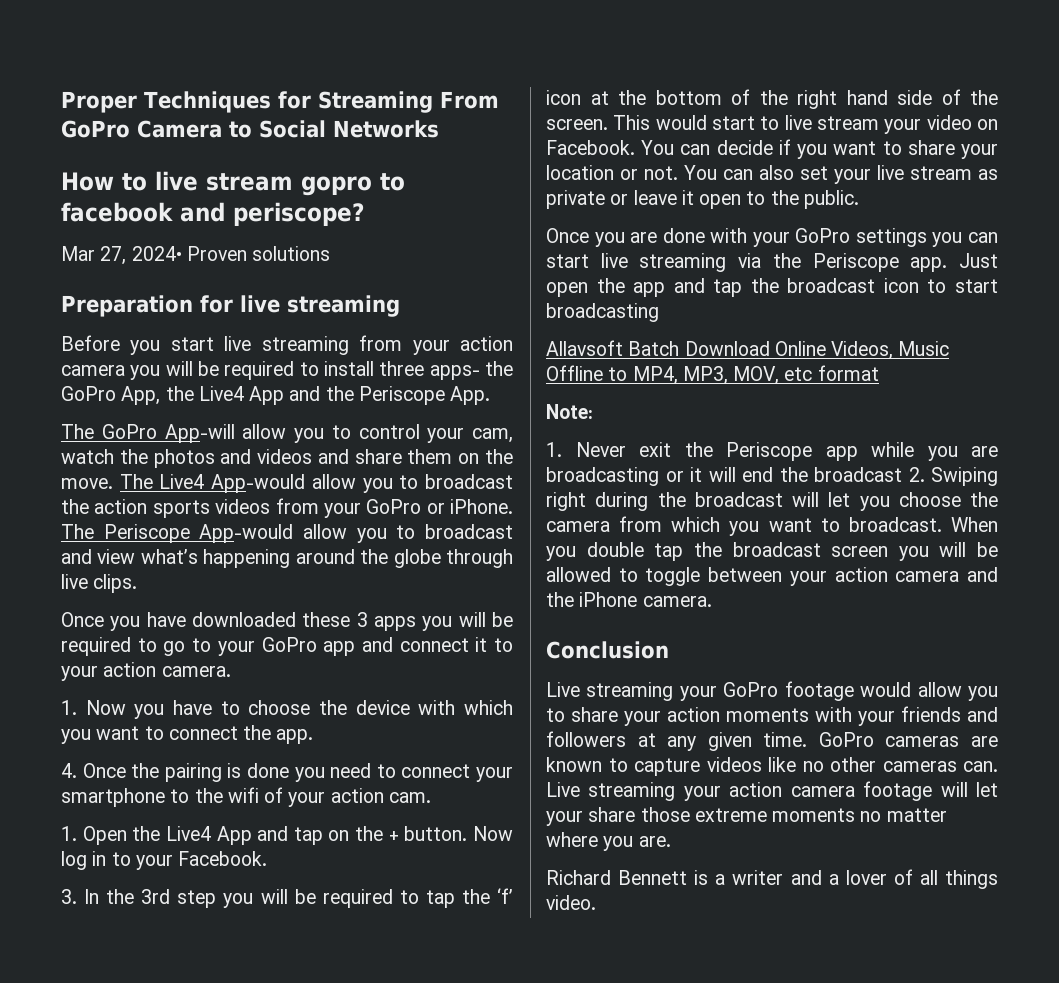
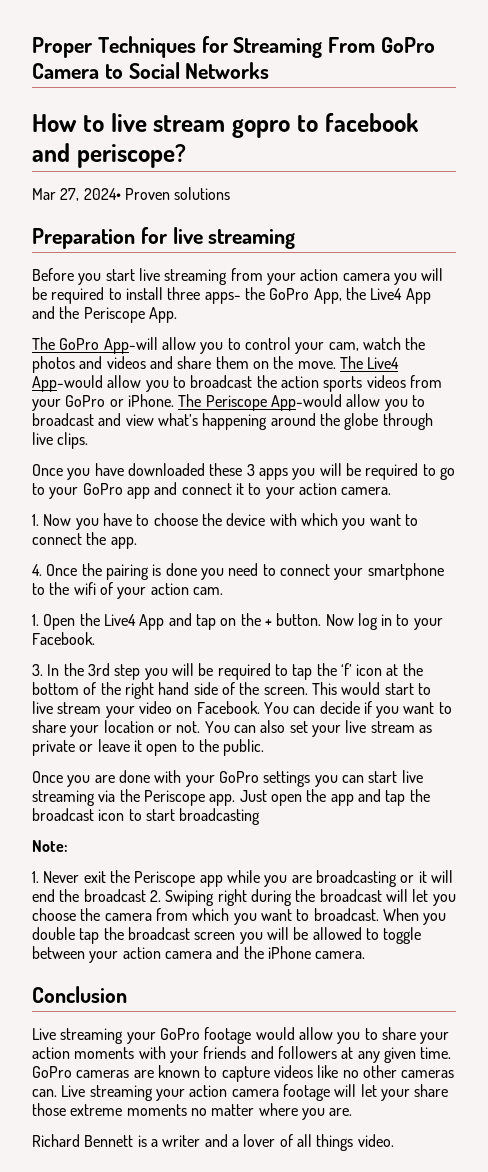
[546,340,950,360] [546,365,879,385] // Allavsoft Batch Download Online Videos, Music Offline to MP4, MP3, MOV, etc format -> (261, 816) none

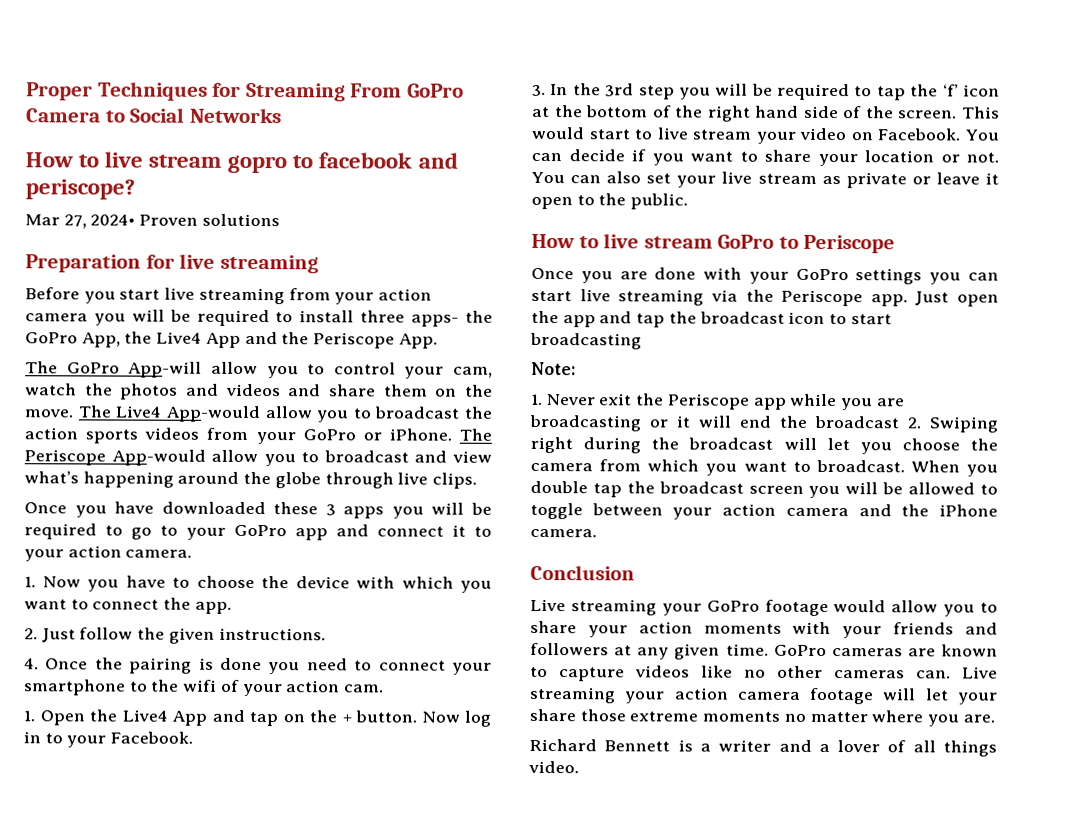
(137, 543) none -> [24,627,326,644] // 2. Just follow the given instructions.
(265, 747) none -> [531,233,896,254] // How to live stream GoPro to Periscope

